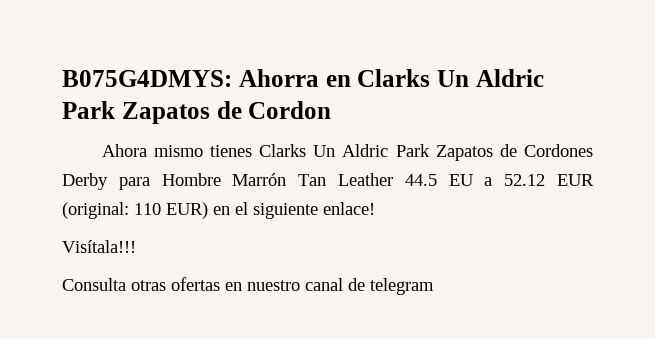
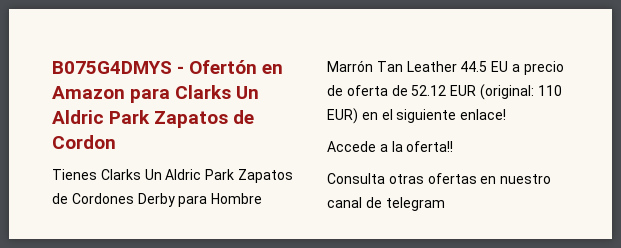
[62,69,351,87] B075G4DMYS: Ahorra en -> [52,60,284,74] [52,86,171,103] B075G4DMYS - Ofertón en Amazon para
[101,144,252,157] Ahora mismo tienes -> [52,169,97,180] Tienes
(493, 181) none -> [523,61,564,75] [327,85,408,96] precio de oferta de
[62,240,136,253] Visítala!!! -> [327,141,454,152] Accede a la oferta!!

